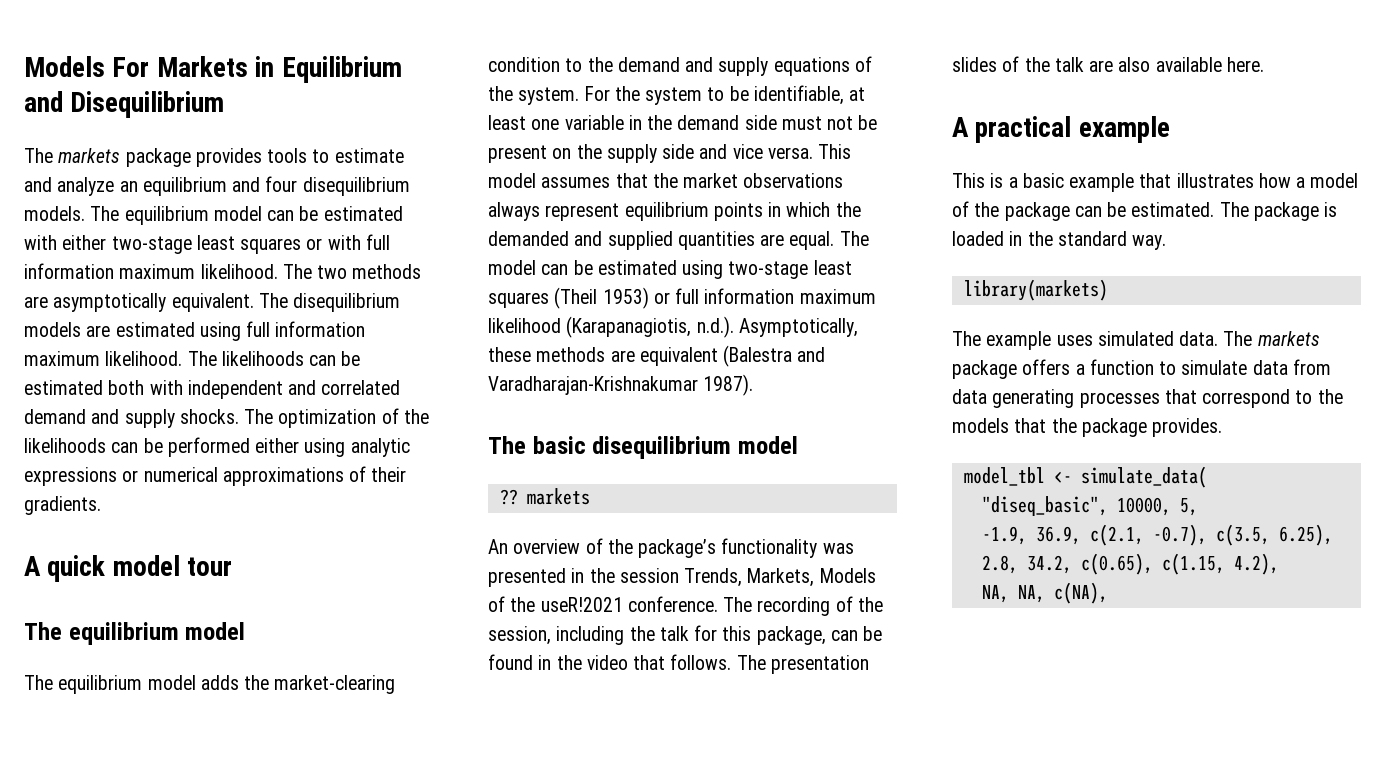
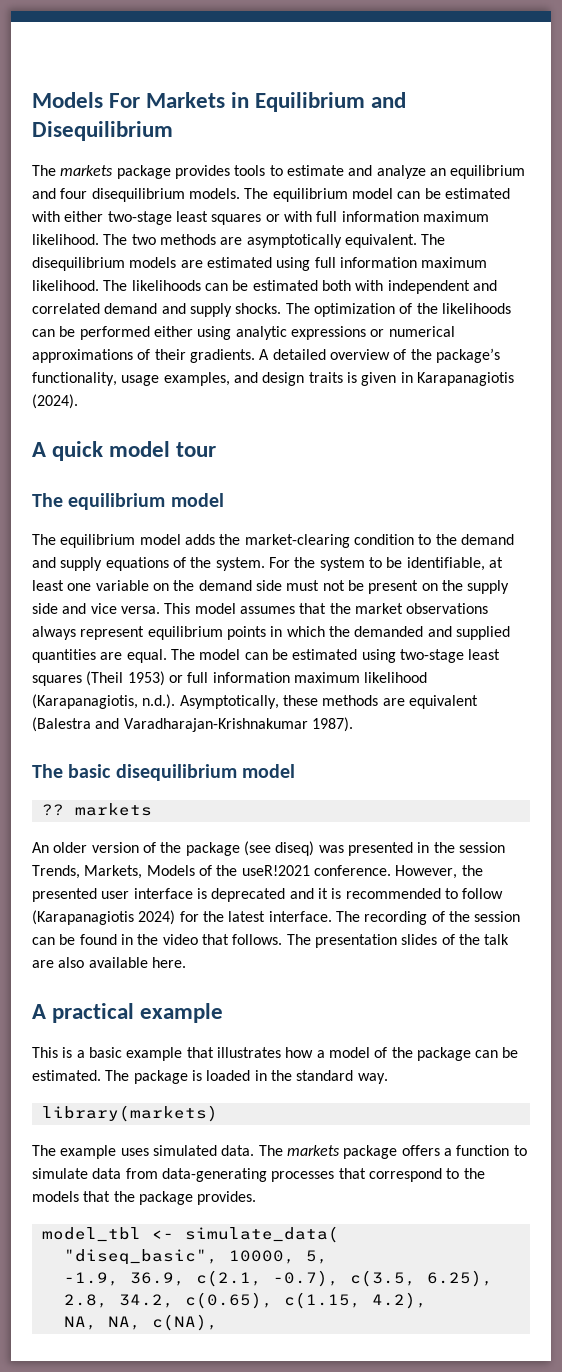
(101, 505) none -> [259,348,500,363] [32,372,514,386] [32,394,78,409] A detailed overview of the package’s functionality, usage examples, and design traits is given in Karapanagiotis (2024).
[628,115,642,130] in -> [152,583,169,591] on
[513,538,818,558] overview of the package’s functionality -> [53,841,315,856] older version of the package (see diseq)
[723,596,883,616] [488,625,826,645] The recording of the session, including the talk for this package, -> [395,865,483,879] [32,888,504,902] [32,910,521,925] However, the presented user interface is deprecated and it is recommended to follow (Karapanagiotis 2024) for the latest interface. The recording of the session
[952,389,1075,408] data generating -> [161,1168,267,1182] data-generating

